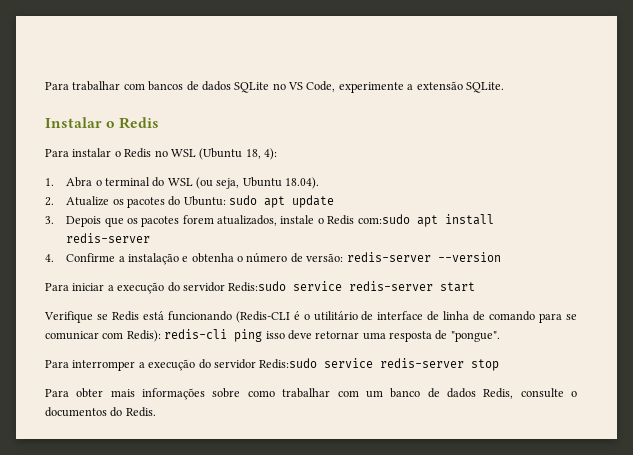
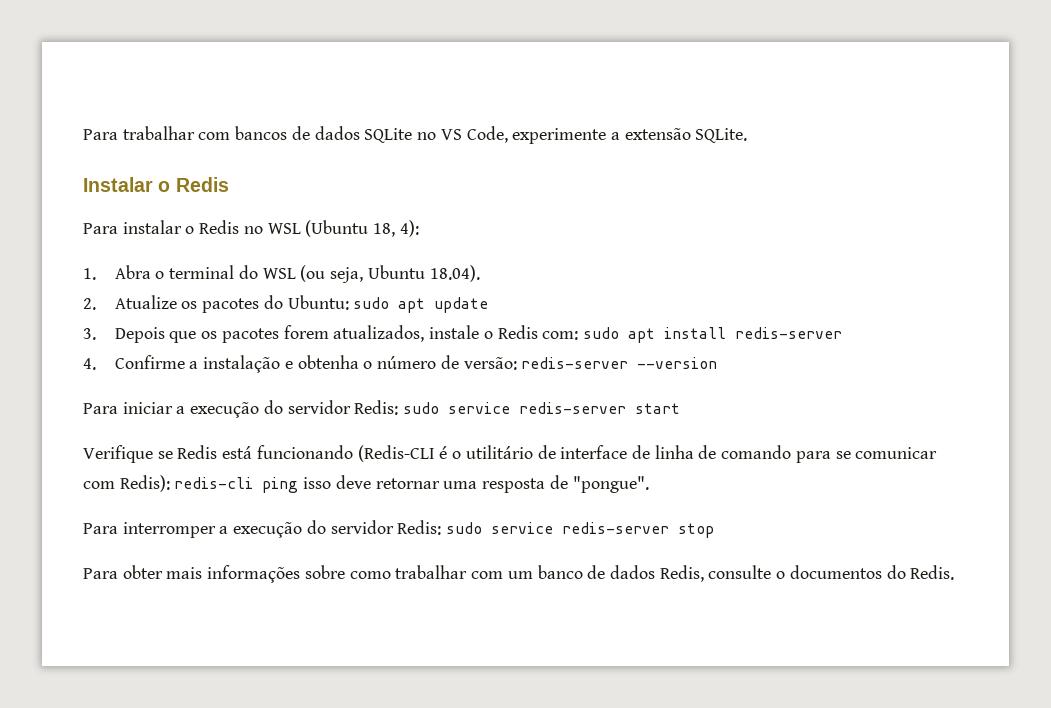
[357,214,410,224] com:sudo -> [542,327,619,340] com: sudo
[228,281,287,292] Redis:sudo -> [354,400,440,415] Redis: sudo
[259,358,318,369] Redis:sudo -> [397,520,483,535] Redis: sudo

